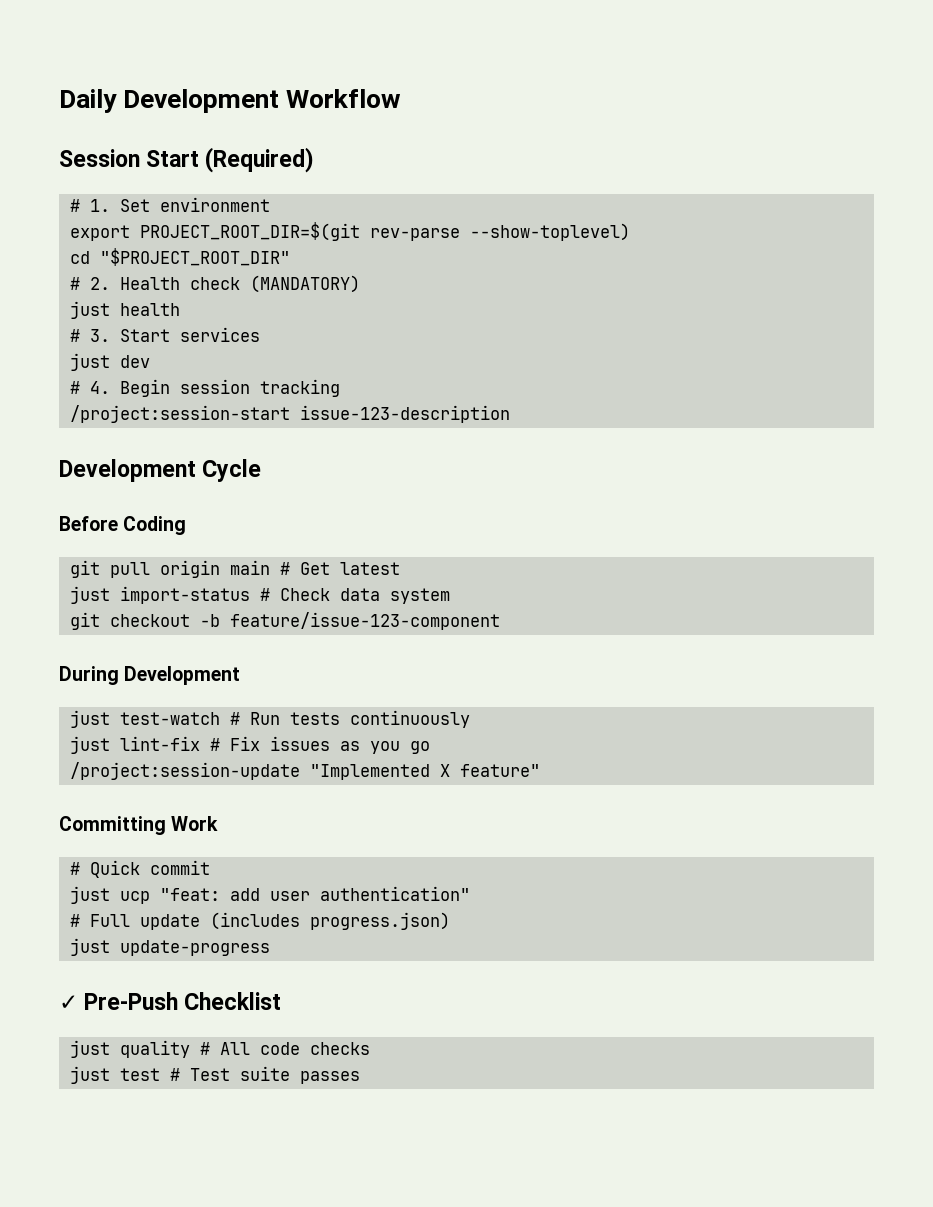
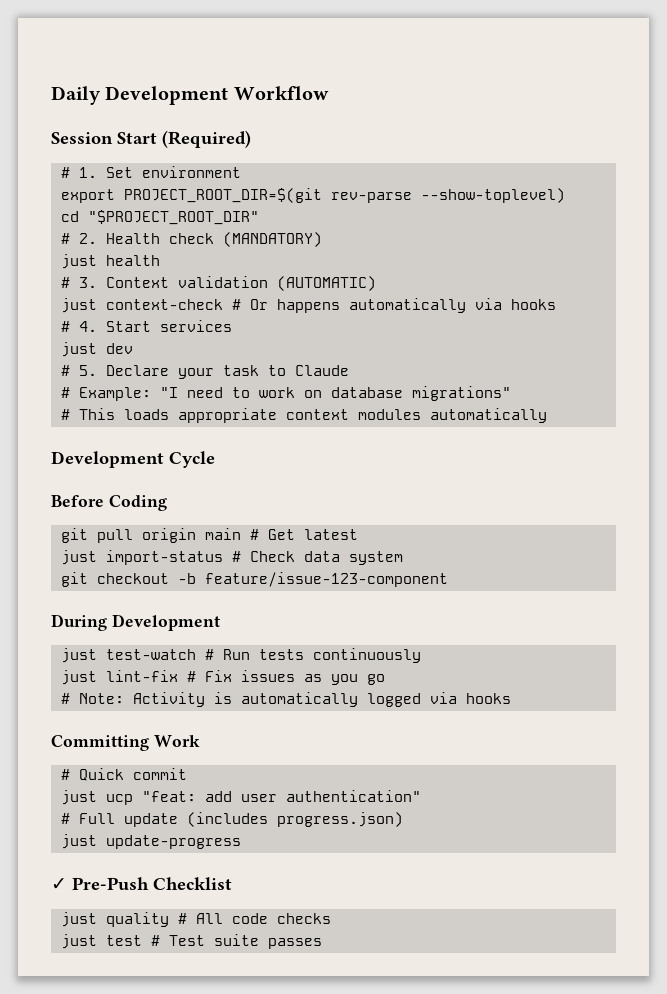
(110, 335) none -> [105,276,376,291] [60,298,556,313] [60,321,97,332] Context validation (AUTOMATIC) // just context-check # Or happens automatically via hooks // # 4.
[89,379,340,397] [69,405,510,423] 4. Begin session tracking // /project:session-start issue-123-description -> [78,365,349,379] [60,386,511,401] [60,408,547,423] 5. Declare your task to Claude // # Example: "I need to work on database migrations" // # This loads appropriate context modules automatically
[69,762,540,780] /project:session-update "Implemented X feature" -> [60,692,511,707] # Note: Activity is automatically logged via hooks

